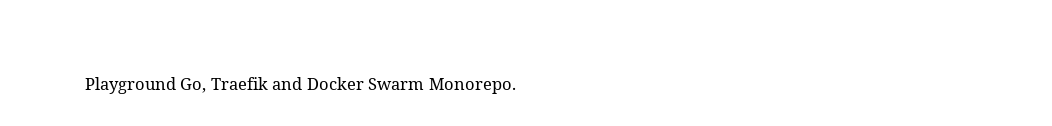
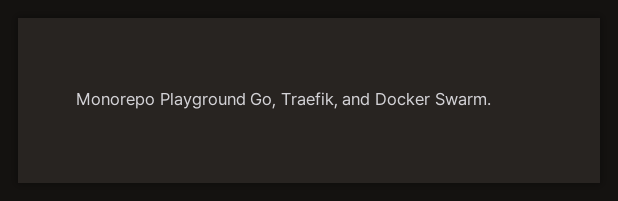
(85, 85) none -> [76,92,155,109] Monorepo
[210,77,268,90] Traefik -> [280,92,338,109] Traefik,
[368,78,516,94] Swarm Monorepo. -> [434,92,491,106] Swarm.

